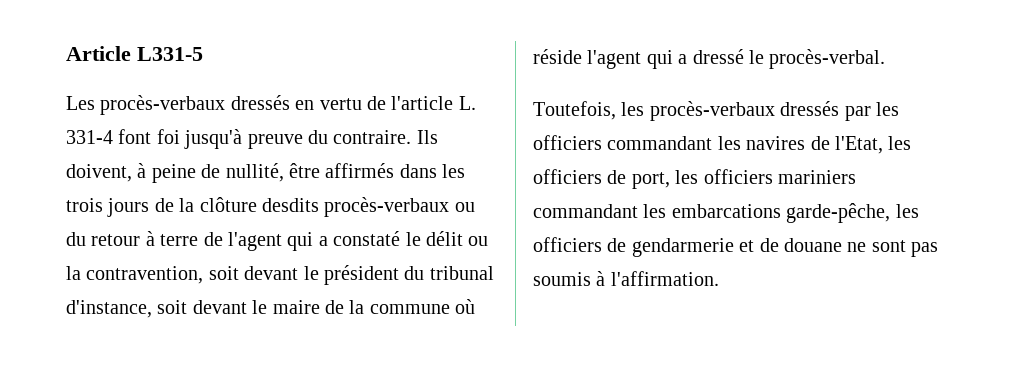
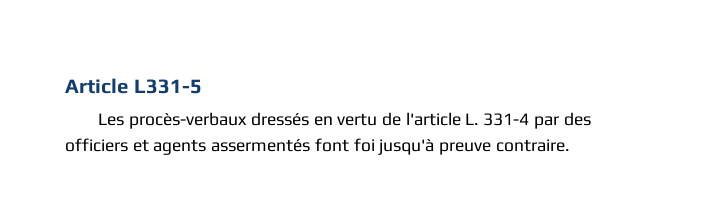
[118,129,438,149] [66,163,466,183] [66,197,475,217] [66,231,489,251] [66,265,494,285] [66,299,476,318] [533,49,886,69] [533,101,899,121] [533,135,912,154] [533,169,856,189] [533,203,919,223] [533,237,939,257] [533,271,719,286] font foi jusqu'à preuve du contraire. Ils doivent, à peine de nullité, être affirmés dans les trois jours de la clôture desdits procès-verbaux ou du retour à terre de l'agent qui a constaté le délit ou la contravention, soit devant le président du tribunal d'instance, soit devant le maire de la commune où réside l'agent qui a dressé le procès-verbal. // Toutefois, les procès-verbaux dressés par les officiers commandant les navires de l'Etat, les officiers de port, les officiers mariniers commandant les embarcations garde-pêche, les officiers de gendarmerie et de douane ne sont pas soumis à l'affirmation. -> [533,112,591,129] [65,138,569,155] par des officiers et agents assermentés font foi jusqu'à preuve contraire.

